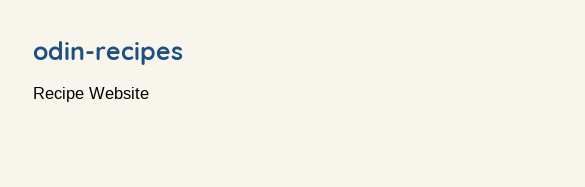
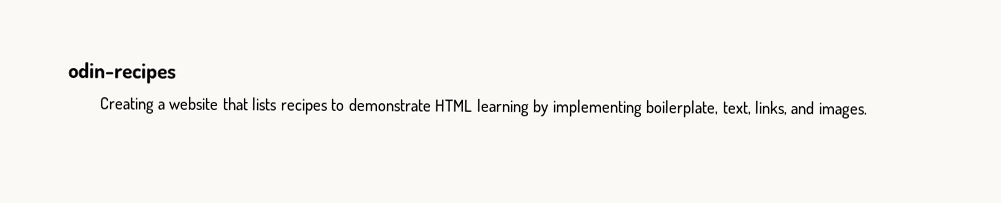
[33,87,149,102] Recipe Website -> [98,96,868,119] Creating a website that lists recipes to demonstrate HTML learning by implementing boilerplate, text, links, and images.

